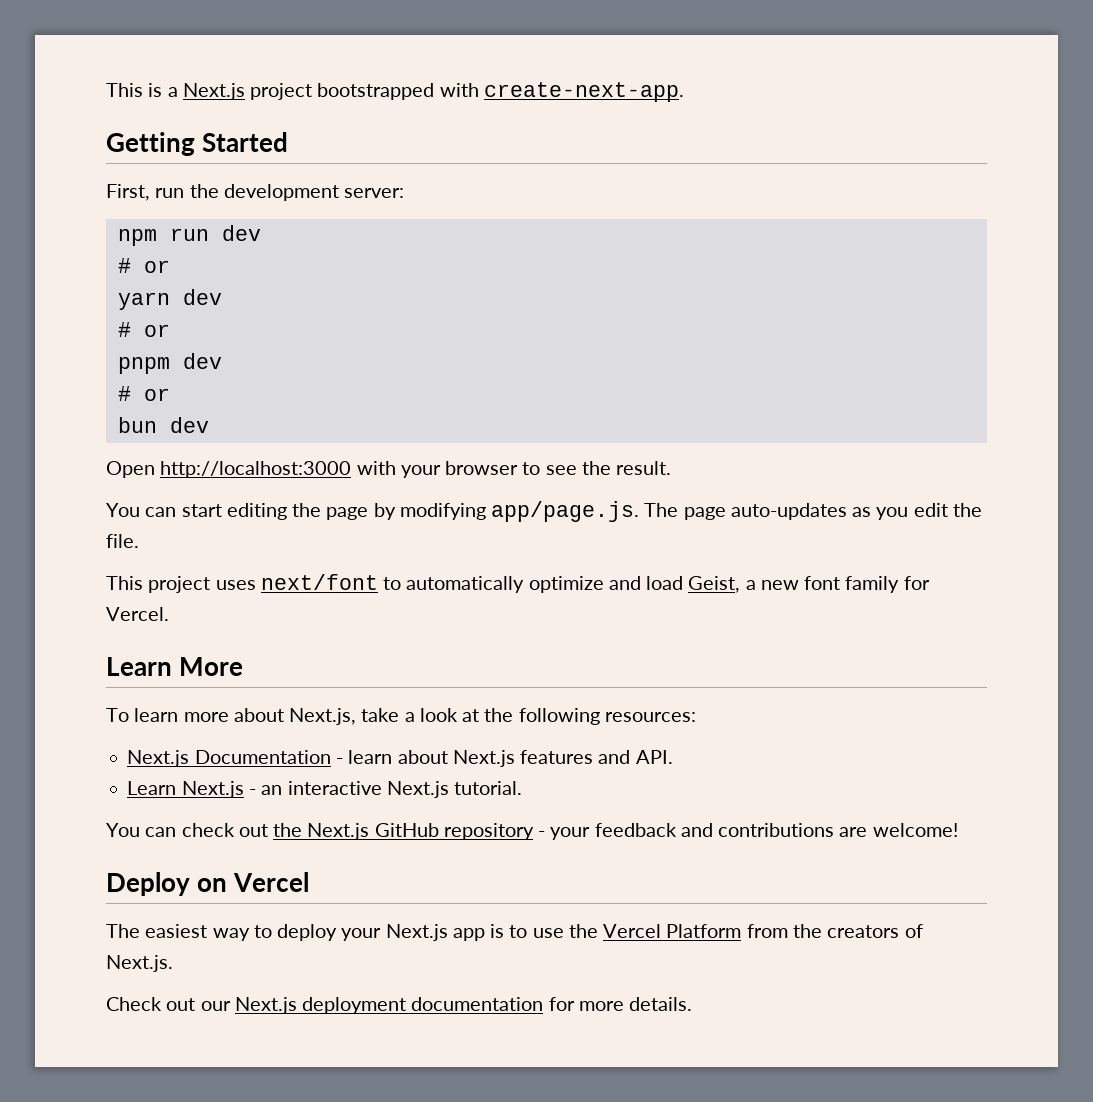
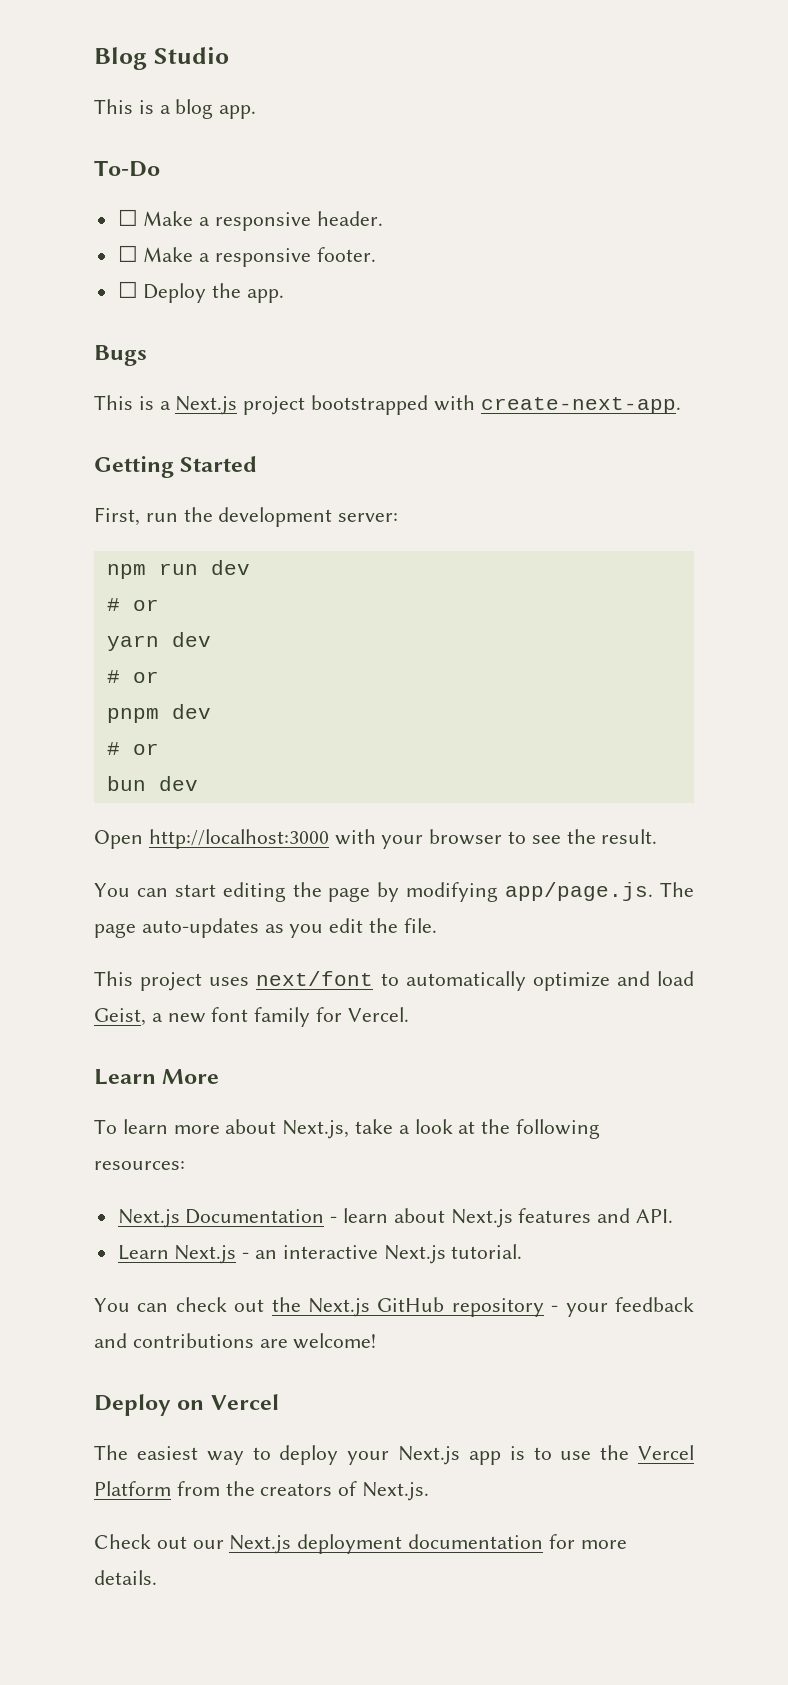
(106, 90) none -> [94,47,229,70] [94,99,257,119] [94,160,160,177] [117,209,383,231] [117,245,376,267] [117,281,285,303] [94,345,147,366] Blog Studio // This is a blog app. // To-Do // ☐ Make a responsive header. // ☐ Make a responsive footer. // ☐ Deploy the app. // Bugs //

